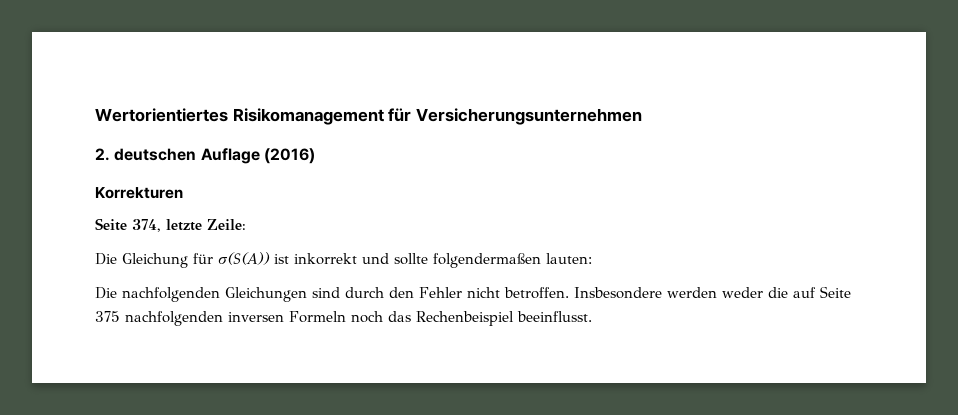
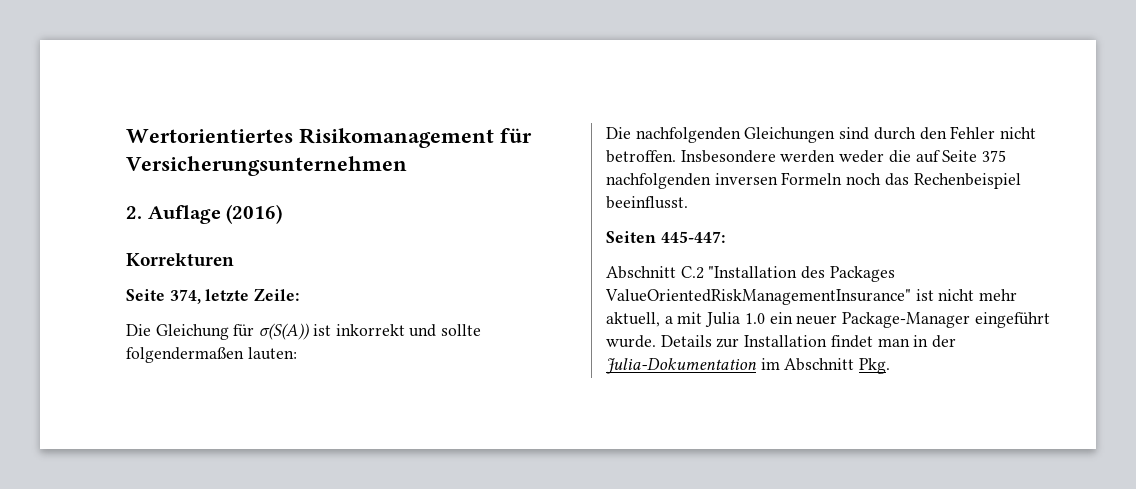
[114,148,197,161] deutschen -> (142, 212) none
(592, 316) none -> [606,231,725,243] [606,266,895,282] [605,289,1018,305] [606,312,1050,328] [606,335,957,348] [606,358,891,374] // Seiten 445-447: // Abschnitt C.2 "Installation des Packages ValueOrientedRiskManagementInsurance" ist nicht mehr aktuell, a mit Julia 1.0 ein neuer Package-Manager eingeführt wurde. Details zur Installation findet man in der Julia-Dokumentation im Abschnitt Pkg.

